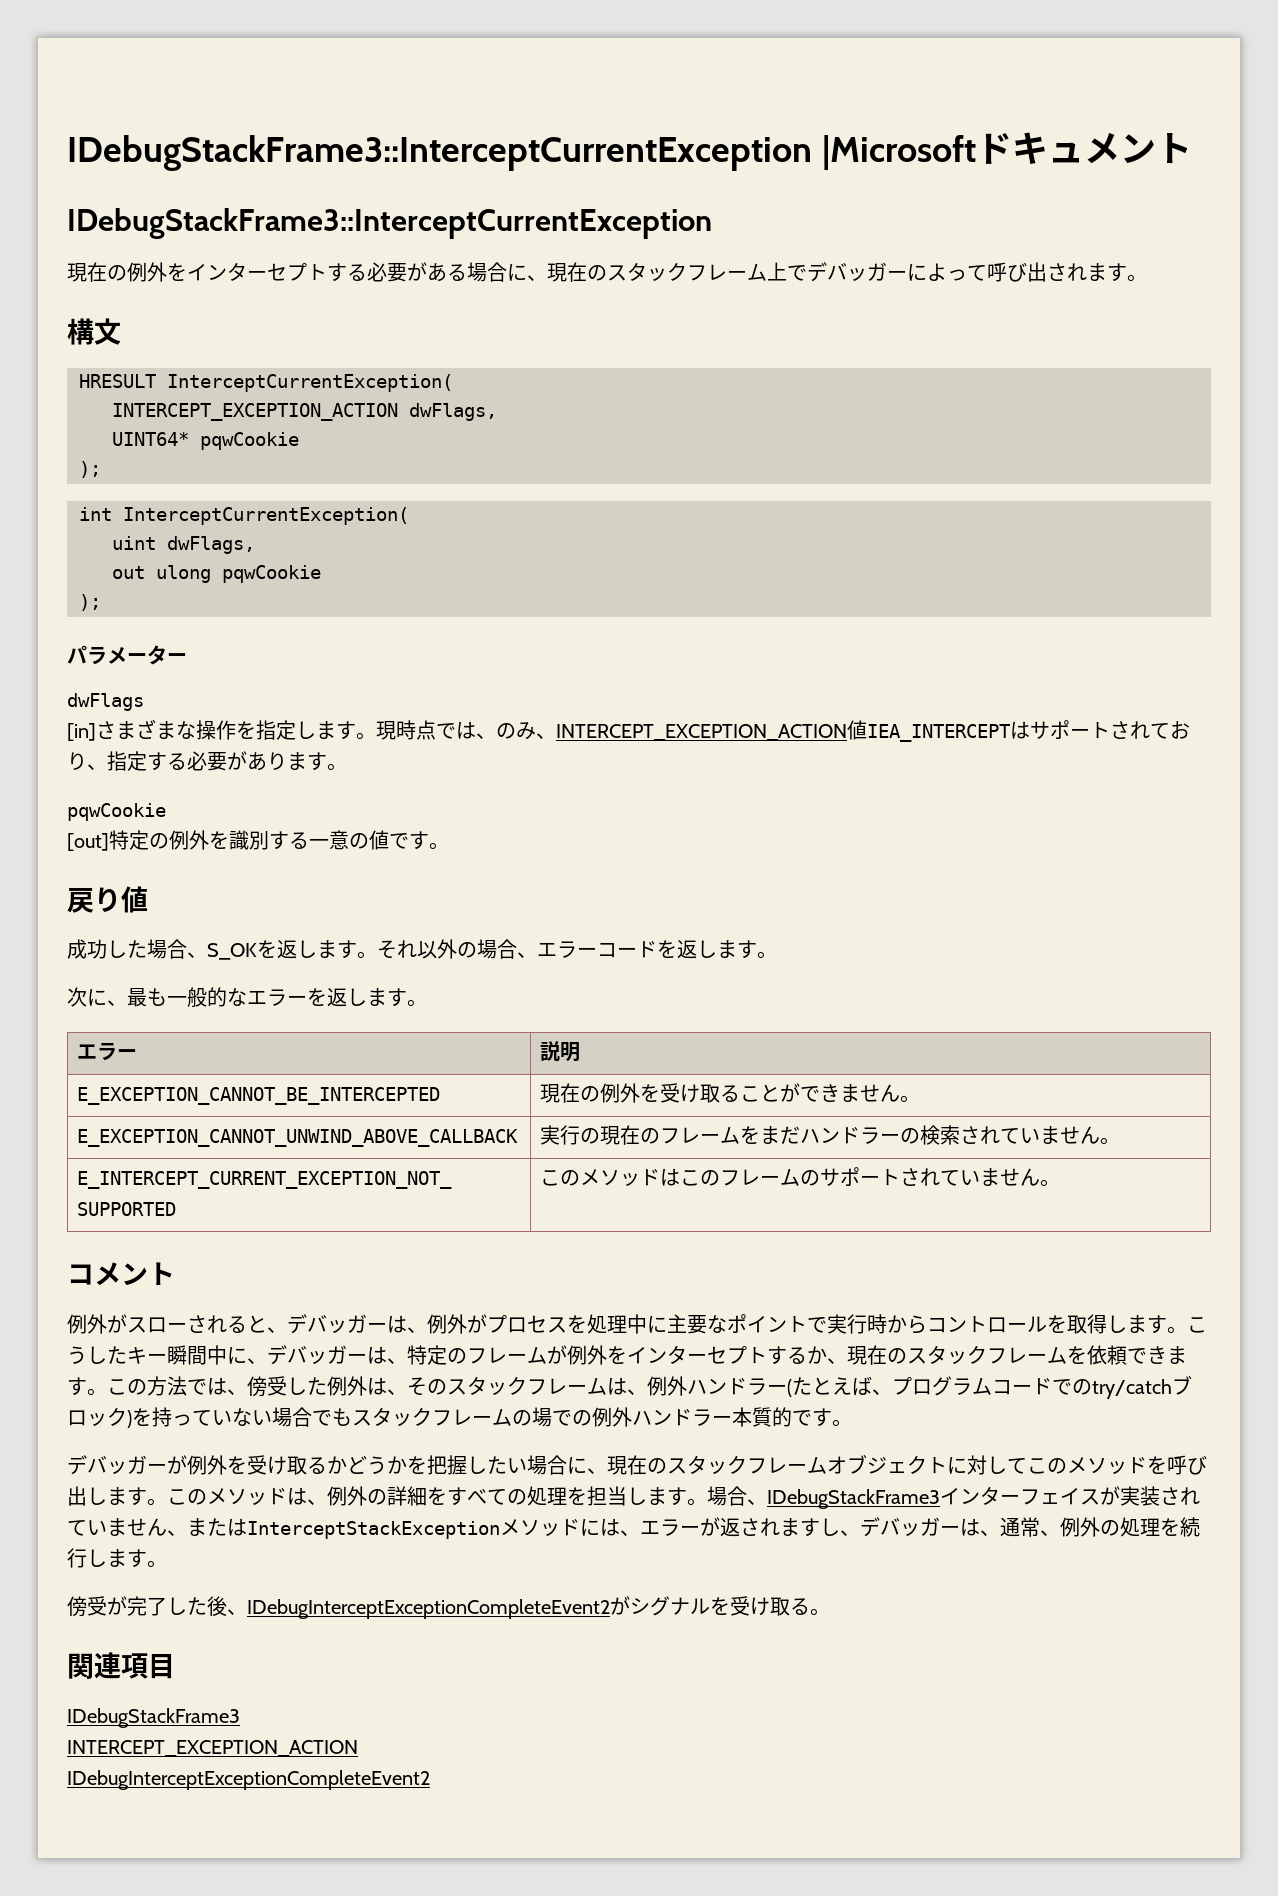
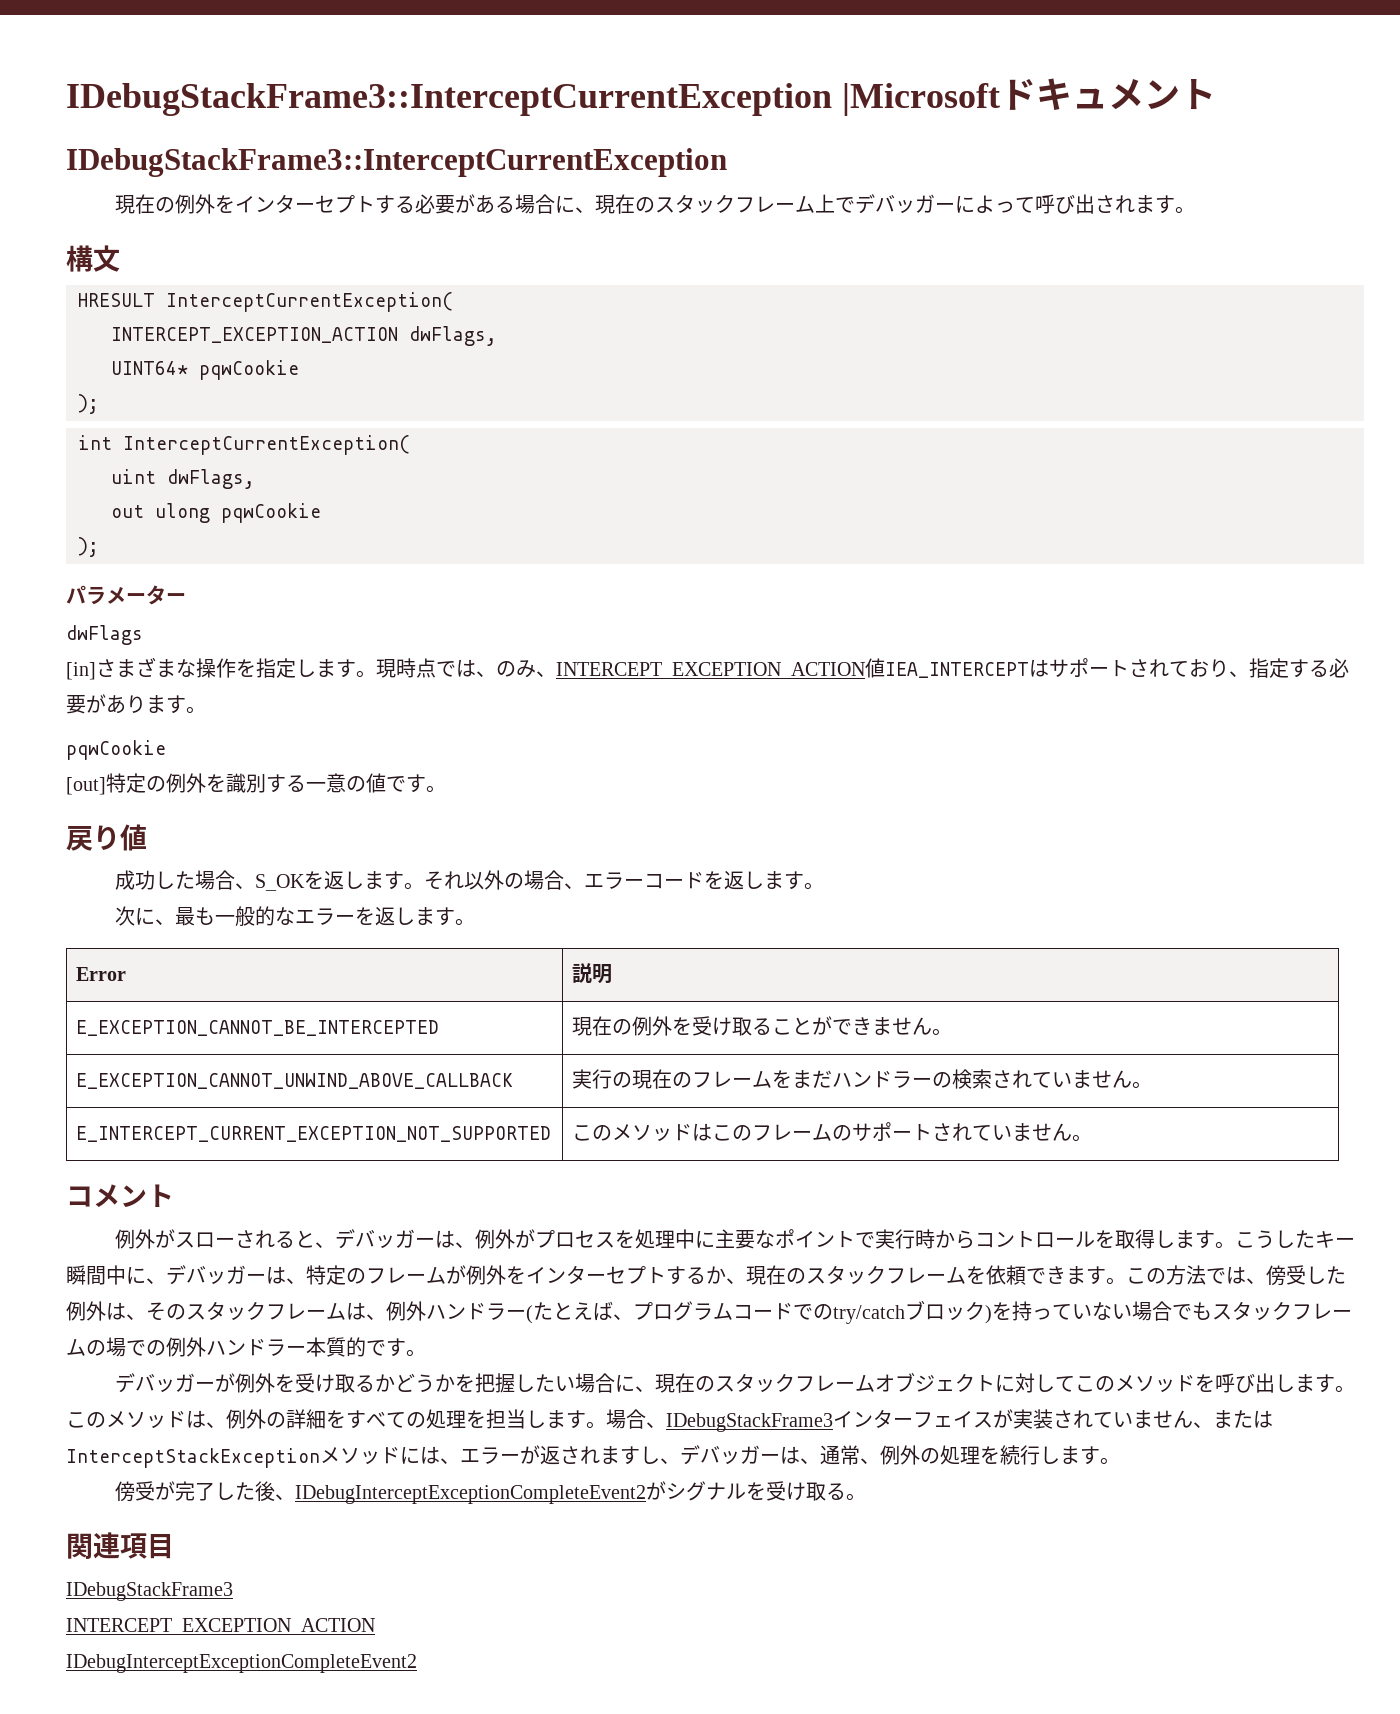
[76,1042,137,1061] エラー -> [76,967,127,981] Error

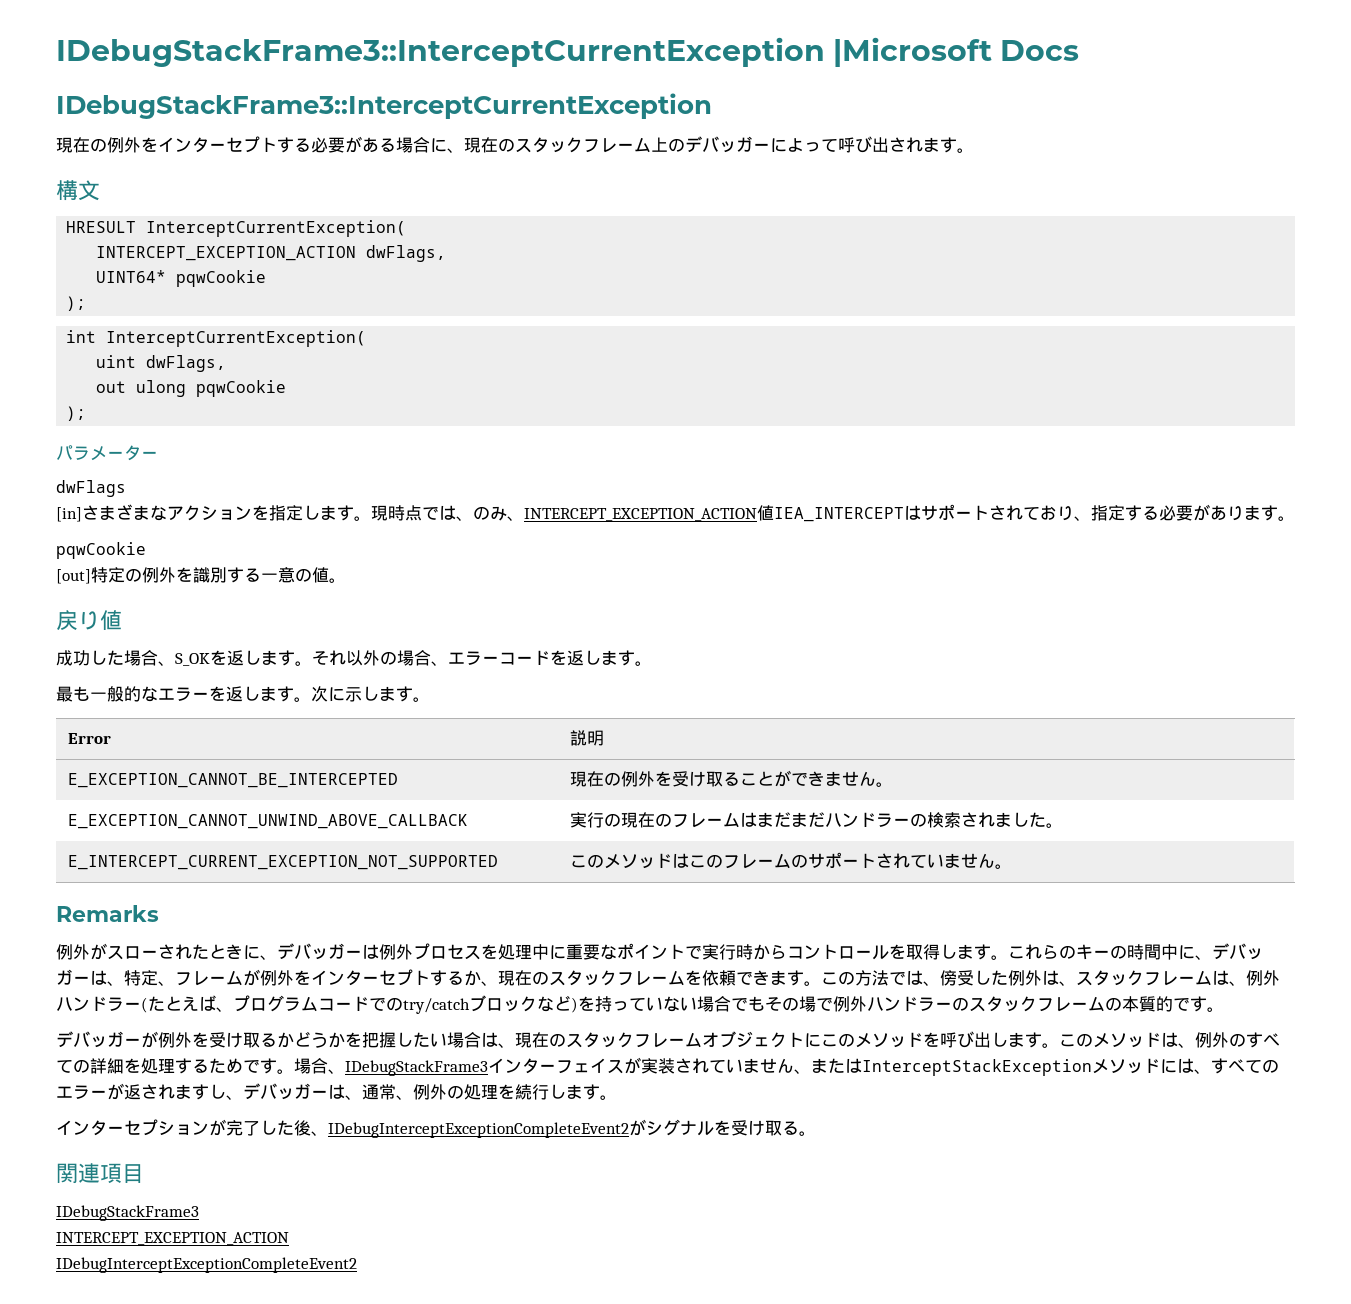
[999,78,1216,110] ドキュメント -> [1000,40,1080,61] Docs
[834,197,855,213] で -> [668,138,685,152] の
[196,658,236,678] 操作 -> [167,505,252,521] アクション
[386,774,426,793] です -> (329, 575) none
[114,906,175,926] 次に、 -> (652, 663) none
(475, 922) none -> [311,686,430,702] 次に示します。
[772,1070,793,1088] を -> [739,812,791,827] はまだ
[1032,1070,1133,1088] ていません -> [994,812,1046,827] ました
[66,1184,174,1207] コメント -> [56,905,159,922] Remarks
[274,1229,535,1249] ると、デバッガーは、例外が -> [192,943,413,960] たときに、デバッガーは例外
[714,1229,735,1248] 主 -> [566,944,583,960] 重
[1254,1230,1355,1248] [66,1265,86,1285] うしたキー瞬 -> [1025,944,1144,960] れらのキーの時
[346,1268,366,1284] の -> [158,981,175,986] 、
[146,1302,186,1321] その -> (1076, 983) none
(985, 1310) none -> [537,995,571,1012] など
(1212, 1311) none -> [765,996,969,1012] その場で例外ハンドラーの
[106,1337,306,1357] 場での例外ハンドラー -> (1122, 1004) none
[614,1375,635,1392] に -> [481,1032,498,1047] は
[1014,1373,1075,1393] 対して -> (821, 1040) none
[286,1409,566,1429] 詳細をすべての処理を担当しま -> [1246,1032,1280,1048] [56,1058,260,1074] すべての詳細を処理するためで
(460, 1461) none -> [1211,1058,1279,1074] すべての
[114,1481,155,1502] 傍受 -> [56,1119,209,1136] インターセプション

